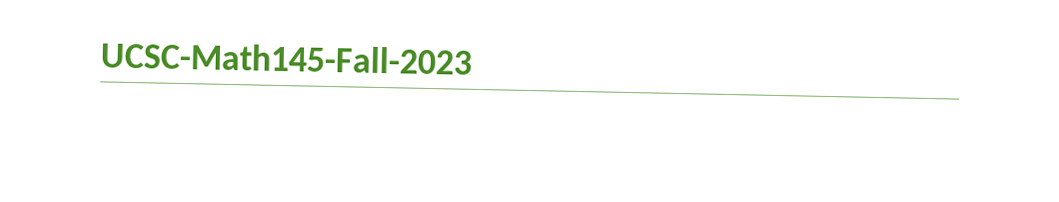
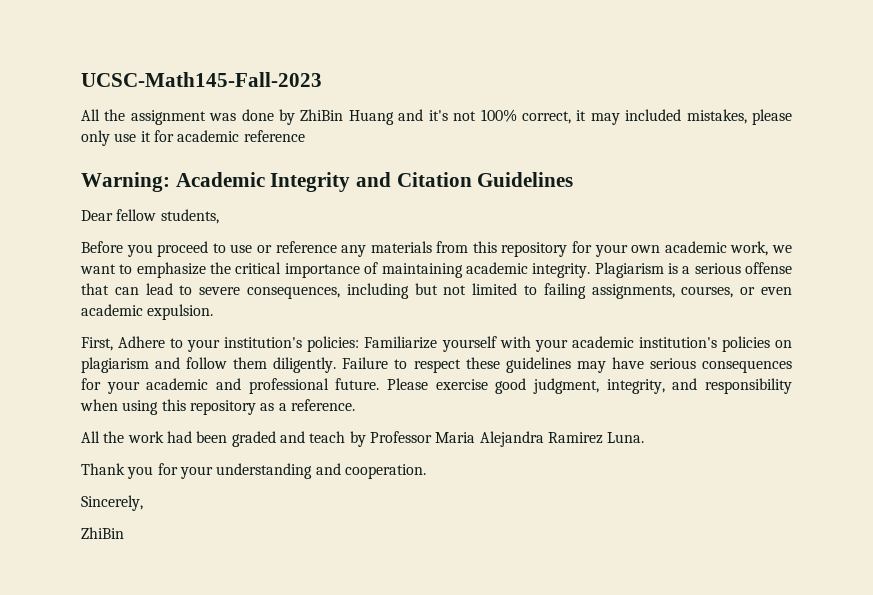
(473, 58) none -> [81,109,793,125] [81,130,305,146] [81,172,574,192] [81,209,219,224] [81,241,792,257] [80,262,792,278] [81,283,792,299] [81,304,214,320] [81,336,793,352] [81,357,793,373] [81,378,792,394] [80,399,355,415] [81,431,645,447] [81,463,426,479] [81,495,143,511] [81,527,124,539] // All the assignment was done by ZhiBin Huang and it's not 100% correct, it may included mistakes, please only use it for academic reference // Warning: Academic Integrity and Citation Guidelines // Dear fellow students, // Before you proceed to use or reference any materials from this repository for your own academic work, we want to emphasize the critical importance of maintaining academic integrity. Plagiarism is a serious offense that can lead to severe consequences, including but not limited to failing assignments, courses, or even academic expulsion. // First, Adhere to your institution's policies: Familiarize yourself with your academic institution's policies on plagiarism and follow them diligently. Failure to respect these guidelines may have serious consequences for your academic and professional future. Please exercise good judgment, integrity, and responsibility when using this repository as a reference. // All the work had been graded and teach by Professor Maria Alejandra Ramirez Luna. // Thank you for your understanding and cooperation. // Sincerely, // ZhiBin

